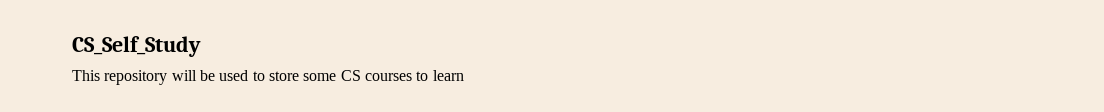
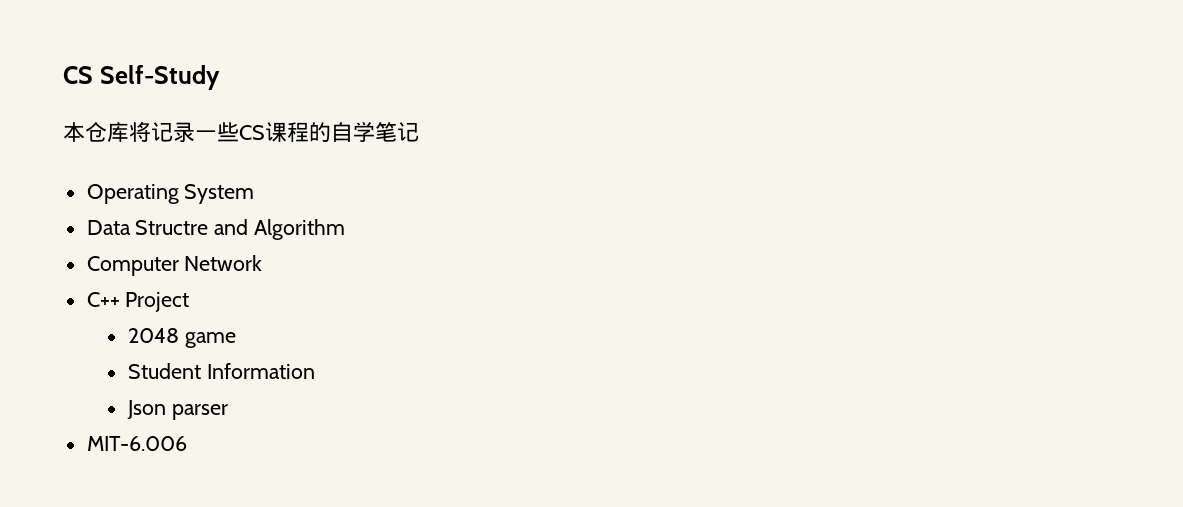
[72,36,201,57] [72,70,464,85] CS_Self_Study // This repository will be used to store some CS courses to learn -> [63,65,220,90] [63,121,419,143] [86,184,255,204] [86,219,346,240] [86,255,263,276] [86,292,190,312] [127,328,236,348] [127,363,315,379] [126,400,228,420] [86,436,187,451] CS Self-Study // 本仓库将记录一些CS课程的自学笔记 // Operating System // Data Structre and Algorithm // Computer Network // C++ Project // 2048 game // Student Information // Json parser // MIT-6.006

